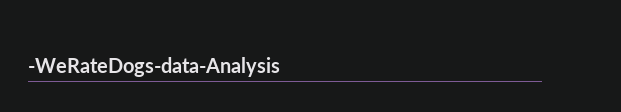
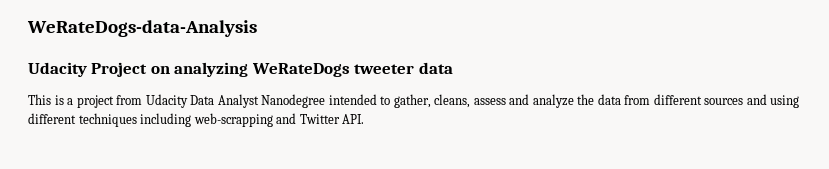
[28,57,280,77] -WeRateDogs-data-Analysis -> [27,20,257,37] [28,62,453,77] [28,94,800,108] [28,113,365,127] WeRateDogs-data-Analysis // Udacity Project on analyzing WeRateDogs tweeter data // This is a project from Udacity Data Analyst Nanodegree intended to gather, cleans, assess and analyze the data from different sources and using different techniques including web-scrapping and Twitter API.

